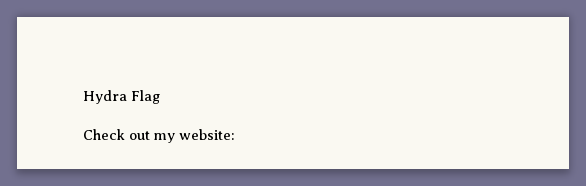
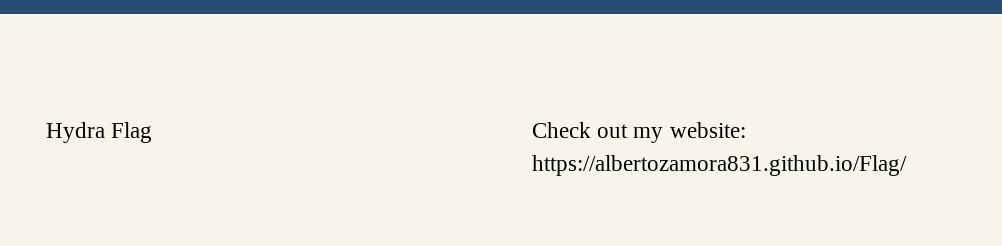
(235, 134) none -> [532,155,907,176] https://albertozamora831.github.io/Flag/

